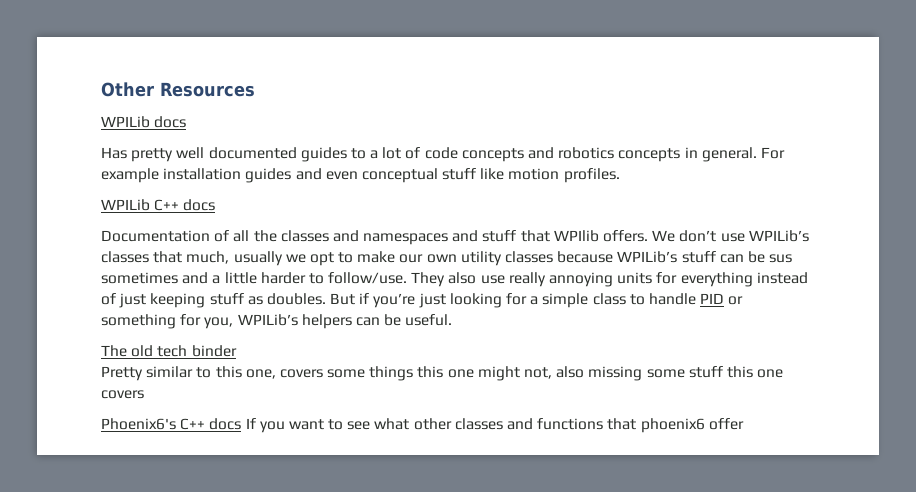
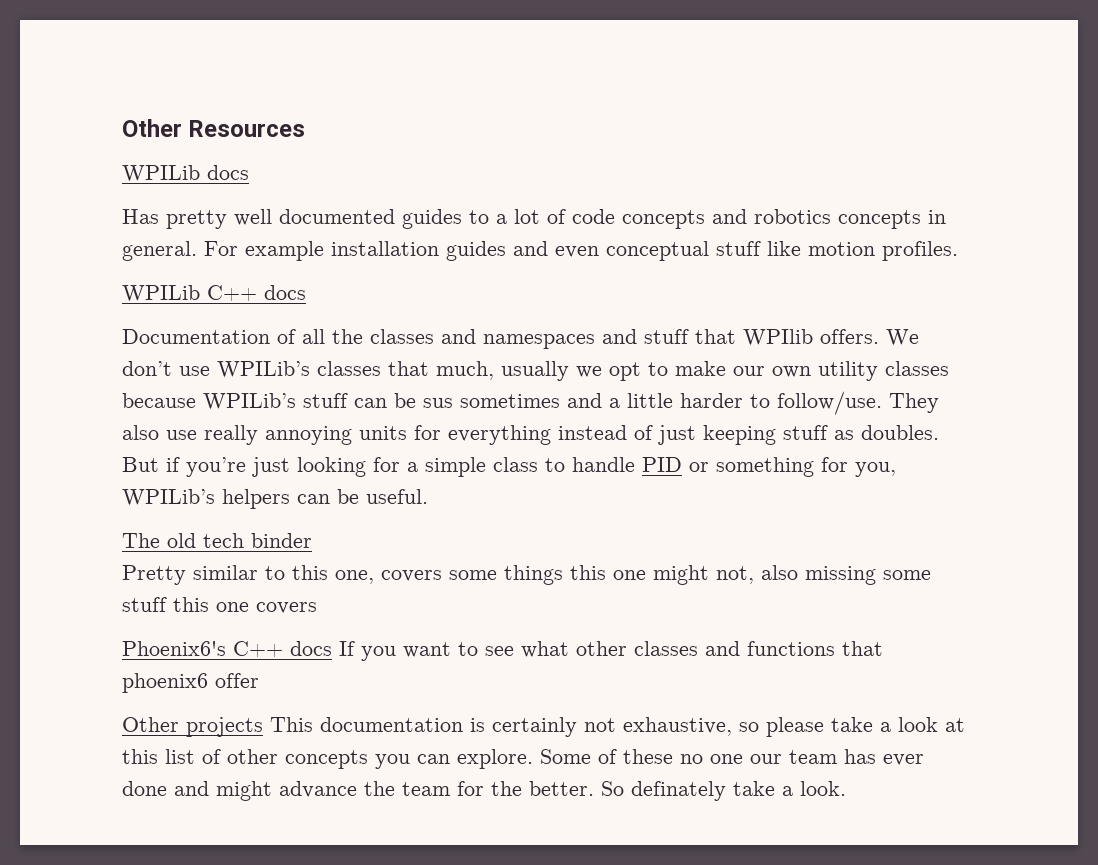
(744, 424) none -> [122,717,965,737] [122,749,924,769] [122,781,846,801] // Other projects This documentation is certainly not exhaustive, so please take a look at this list of other concepts you can explore. Some of these no one our team has ever done and might advance the team for the better. So definately take a look.

